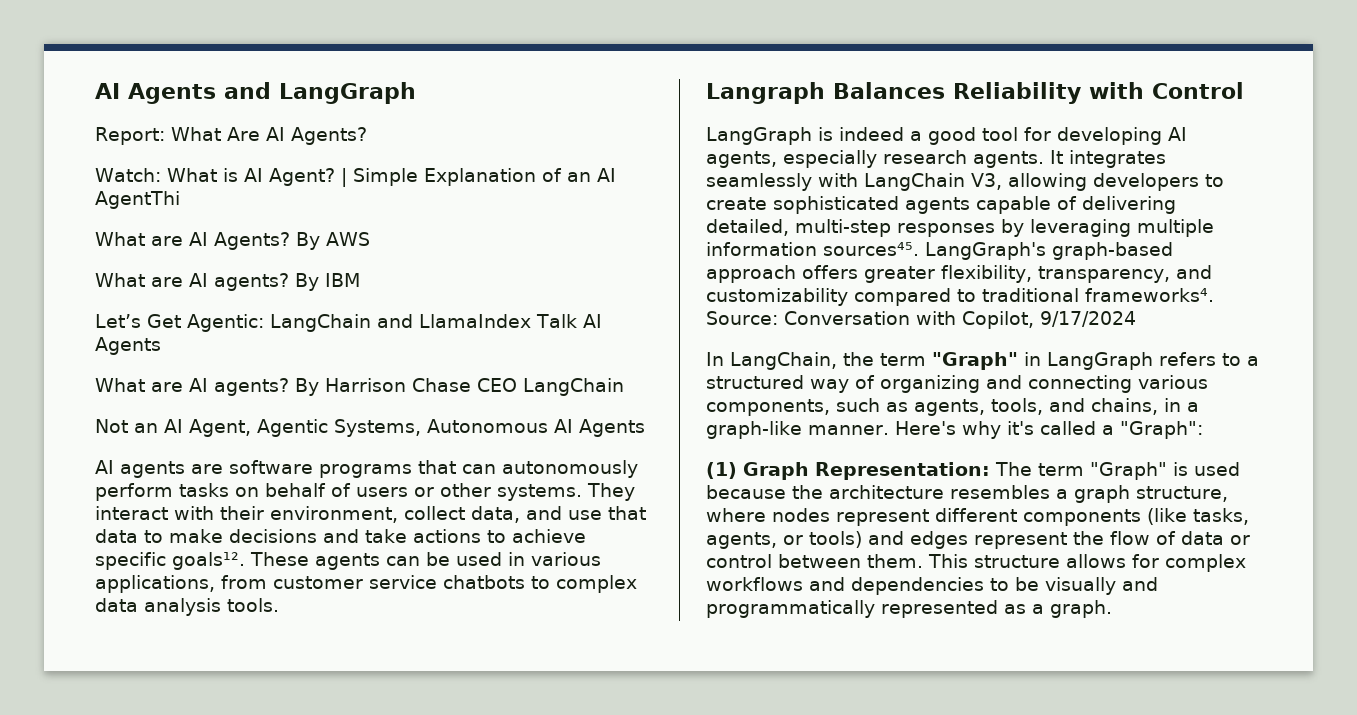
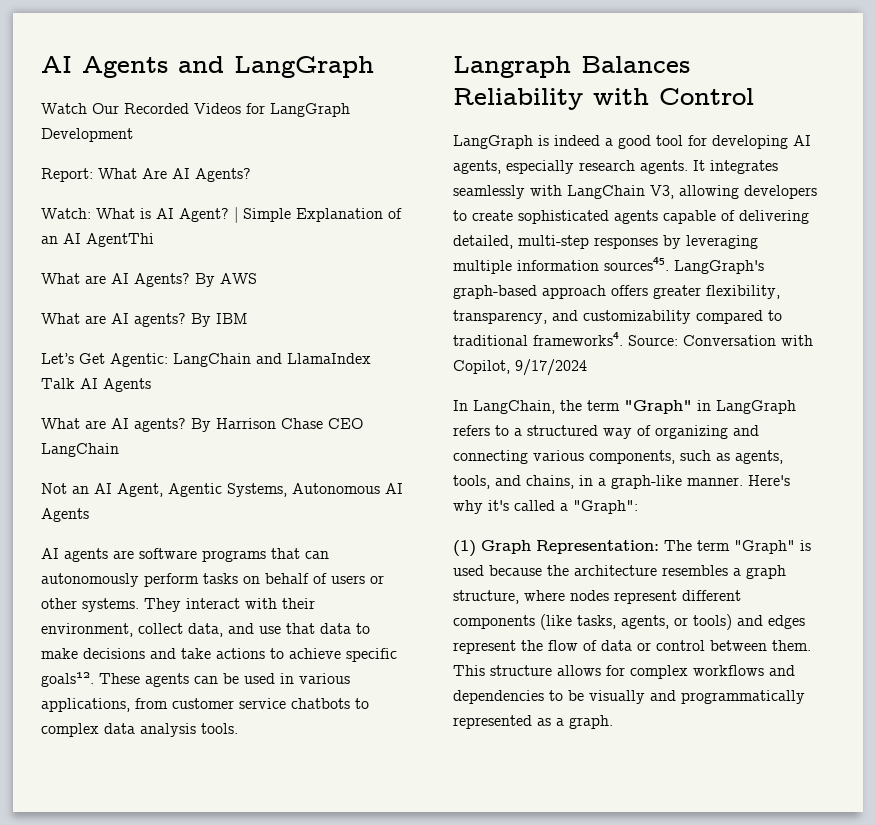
(416, 93) none -> [41,103,350,117] [41,128,133,142] // Watch Our Recorded Videos for LangGraph Development

